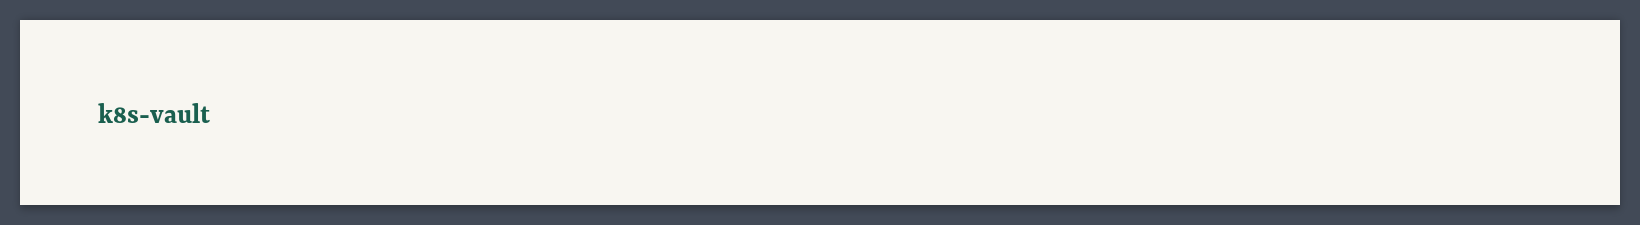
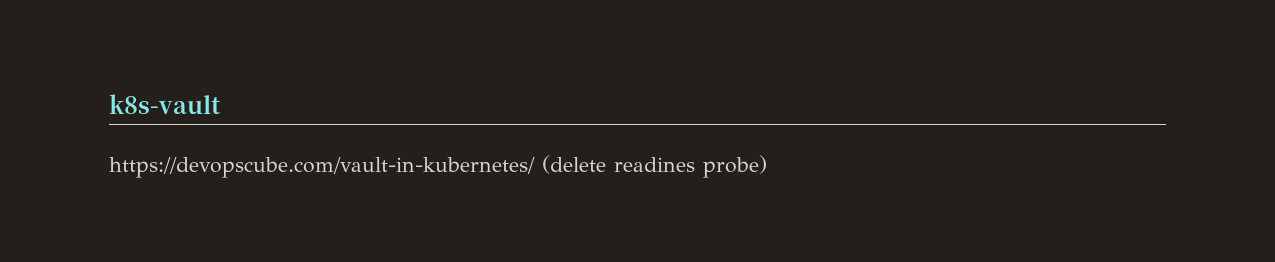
(210, 113) none -> [109,155,767,178] // https://devopscube.com/vault-in-kubernetes/ (delete readines probe)

